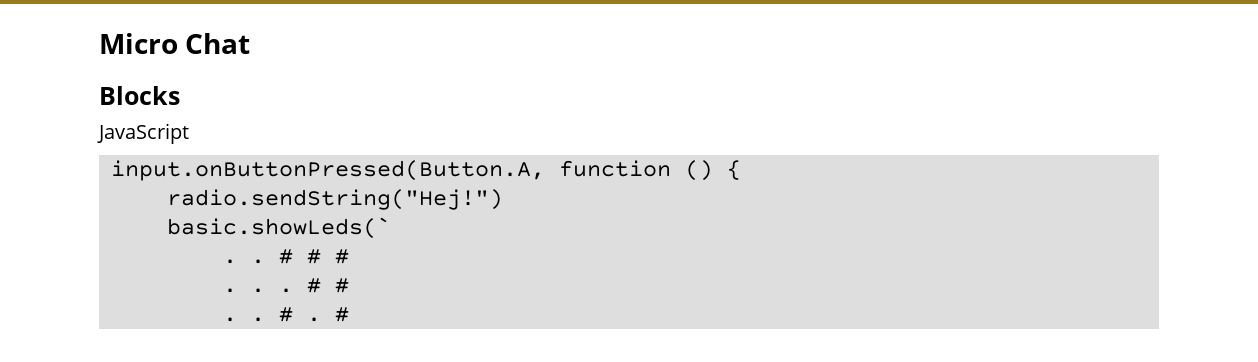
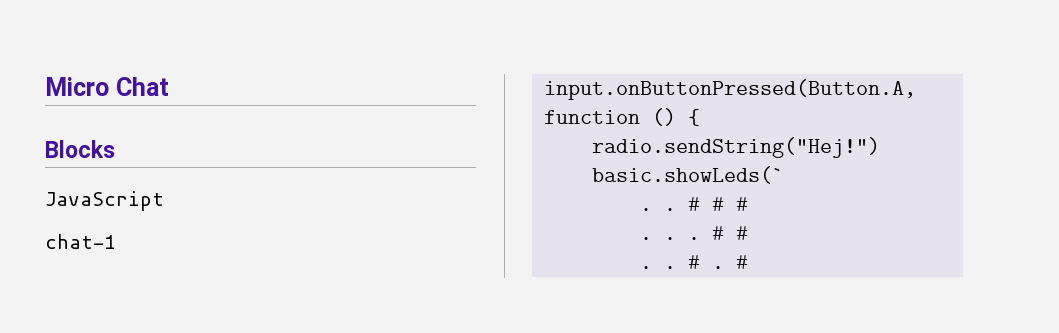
(189, 133) none -> [45,234,116,249] // chat-1

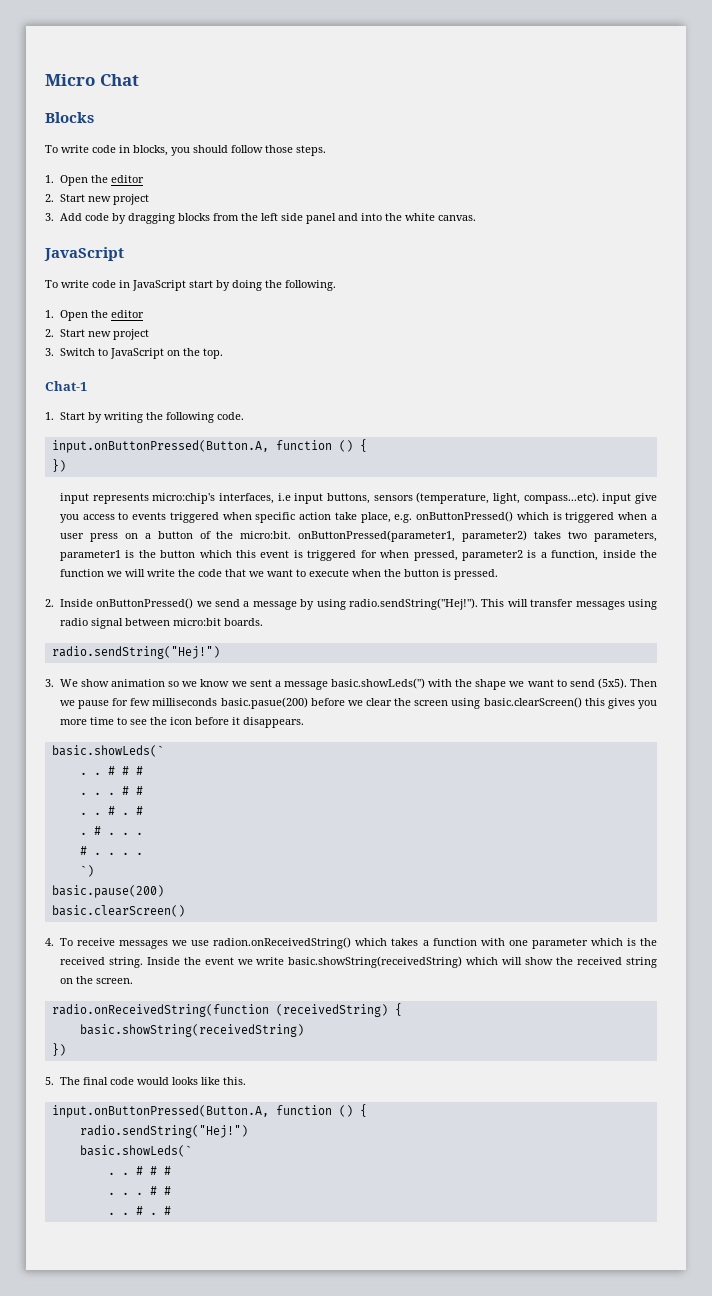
[45,191,164,211] [45,234,116,249] JavaScript // chat-1 -> [45,145,326,156] [45,175,144,186] [45,194,149,205] [45,213,476,224] [44,247,124,261] [45,280,336,291] [45,310,144,321] [45,329,149,340] [45,348,223,359] [45,381,87,391] [45,412,244,423] [51,439,367,453] [51,459,66,472] [59,492,657,504] [59,511,657,523] [59,530,657,542] [59,550,658,561] [59,569,498,580] [45,598,657,610] [59,618,263,629] [51,646,220,659] [45,678,658,690] [59,697,658,709] [59,717,304,728] [51,745,164,757] [79,766,143,775] [79,786,143,795] [79,806,143,815] [79,826,143,835] [79,846,143,855] [79,865,94,877] [51,885,164,898] [51,905,185,917] [45,937,657,949] [59,956,657,968] [59,976,133,984] [51,1003,402,1017] [79,1024,304,1037] [51,1043,66,1056] [45,1077,246,1085] To write code in blocks, you should follow those steps. // 1. Open the editor // 2. Start new project // 3. Add code by dragging blocks from the left side panel and into the white canvas. // JavaScript // To write code in JavaScript start by doing the following. // 1. Open the editor // 2. Start new project // 3. Switch to JavaScript on the top. // Chat-1 // 1. Start by writing the following code. // input.onButtonPressed(Button.A, function () { // }) // input represents micro:chip's interfaces, i.e input buttons, sensors (temperature, light, compass...etc). input give you access to events triggered when specific action take place, e.g. onButtonPressed() which is triggered when a user press on a button of the micro:bit. onButtonPressed(parameter1, parameter2) takes two parameters, parameter1 is the button which this event is triggered for when pressed, parameter2 is a function, inside the function we will write the code that we want to execute when the button is pressed. // 2. Inside onButtonPressed() we send a message by using radio.sendString("Hej!"). This will transfer messages using radio signal between micro:bit boards. // radio.sendString("Hej!") // 3. We show animation so we know we sent a message basic.showLeds('') with the shape we want to send (5x5). Then we pause for few milliseconds basic.pasue(200) before we clear the screen using basic.clearScreen() this gives you more time to see the icon before it disappears. // basic.showLeds(` // . . # # # // . . . # # // . . # . # // . # . . . // # . . . . // `) // basic.pause(200) // basic.clearScreen() // 4. To receive messages we use radion.onReceivedString() which takes a function with one parameter which is the received string. Inside the event we write basic.showString(receivedString) which will show the received string on the screen. // radio.onReceivedString(function (receivedString) { // basic.showString(receivedString) // }) // 5. The final code would looks like this.

